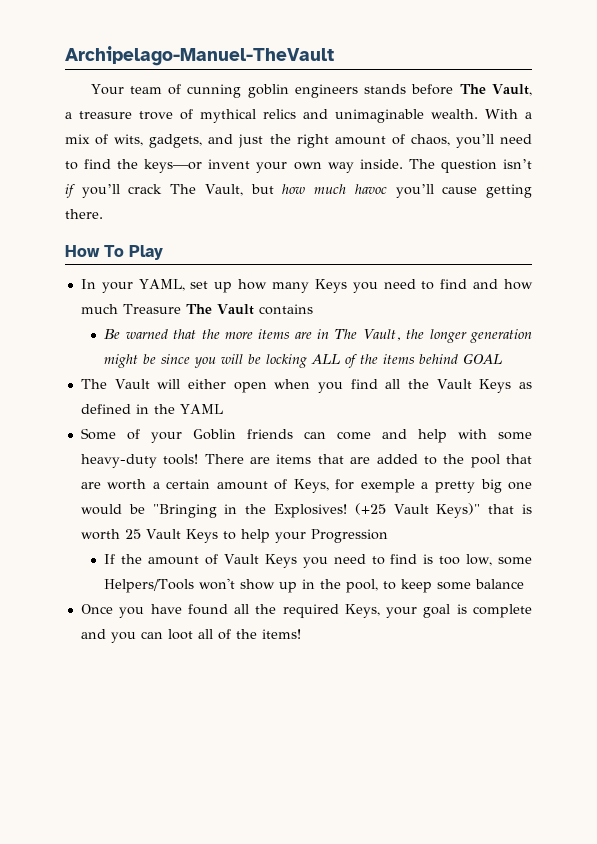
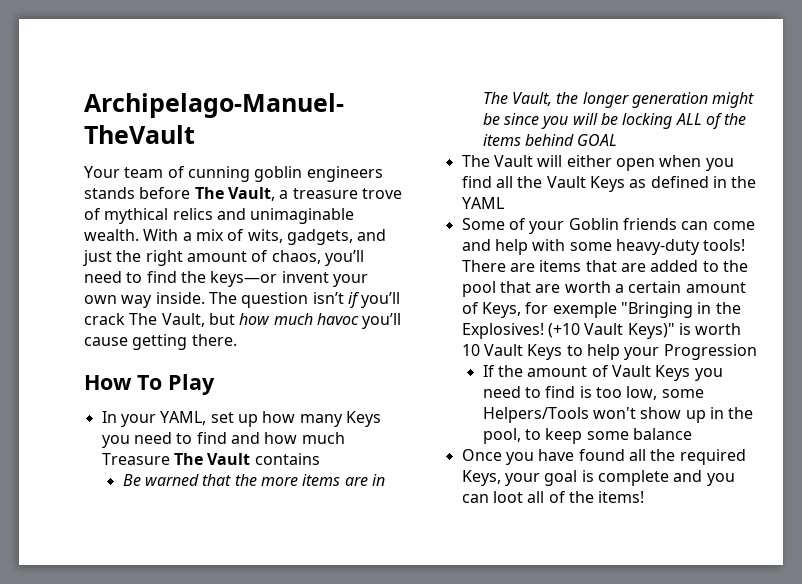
[421,479,532,493] [80,504,145,515] a pretty big one would be -> (617, 310) none
[354,503,386,515] (+25 -> [547,323,580,338] (+10
[488,504,515,514] that -> (675, 331) none
[124,529,141,539] 25 -> [461,344,480,356] 10

